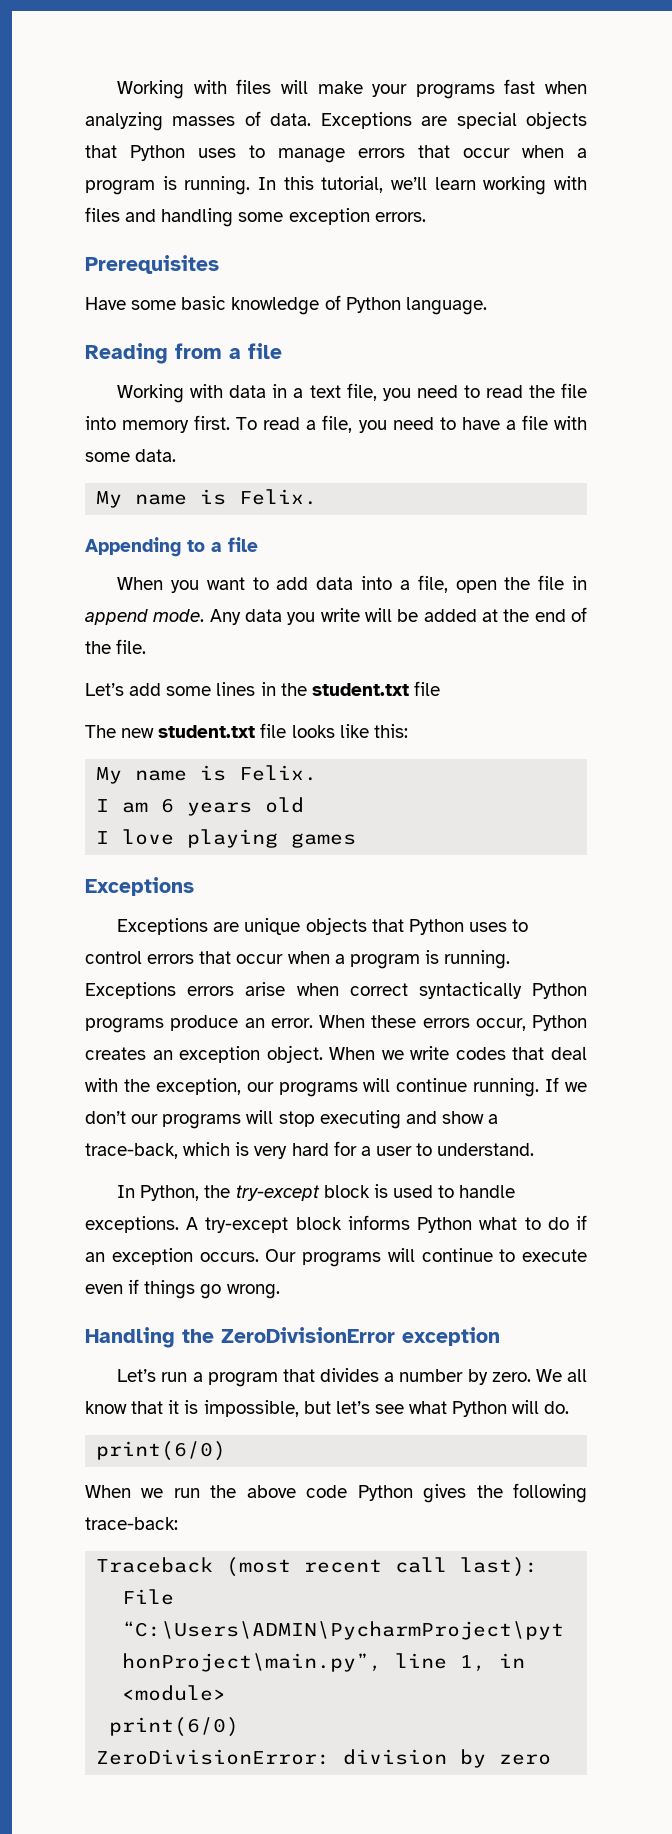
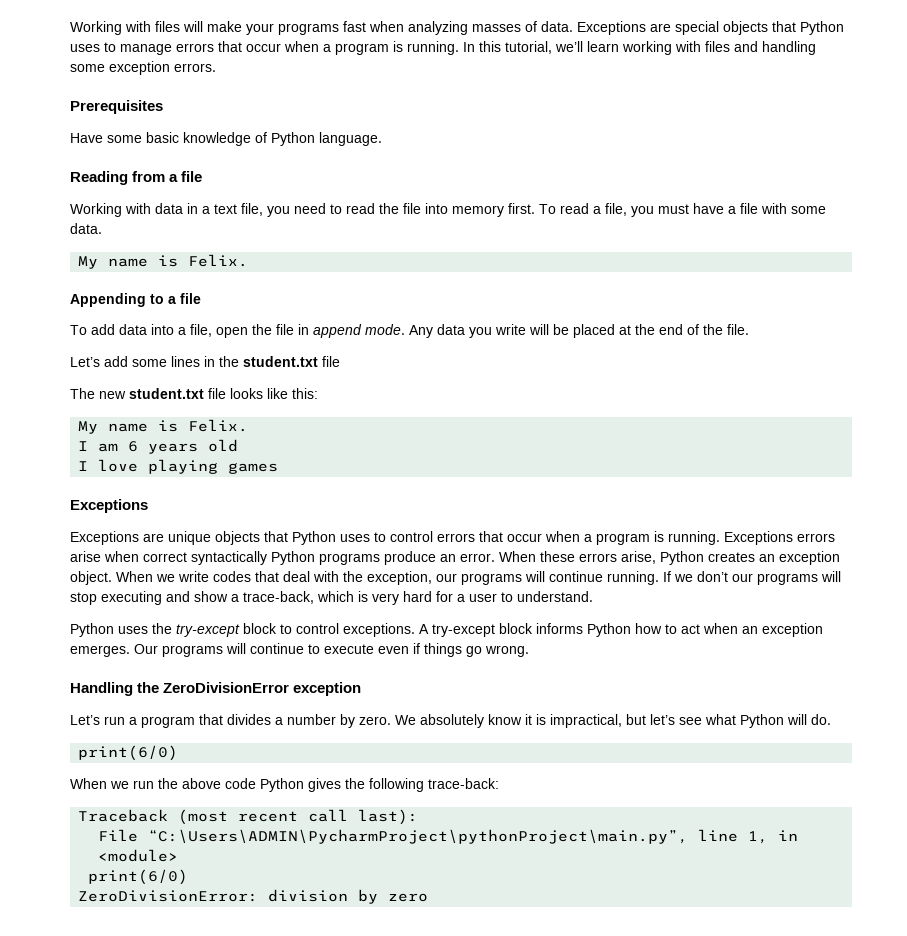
[392,417,456,430] need to -> [658,204,689,214] must
[117,577,269,593] When you want to -> [70,325,87,335] To
[423,609,477,622] added -> [573,324,615,338] placed
[475,1018,526,1031] occur, -> [621,551,656,564] arise,
[117,1185,200,1201] In Python, -> [70,623,148,637] Python uses
[373,1184,516,1198] is used to handle -> [280,623,339,634] to control
[479,1215,587,1230] [85,1248,259,1265] what to do if an exception occurs. -> [635,623,823,637] [70,645,130,657] how to act when an exception emerges.
[566,1369,587,1382] [85,1401,164,1414] all know that -> [420,714,522,728] absolutely know
[203,1400,299,1417] impossible, -> [550,714,622,728] impractical,

